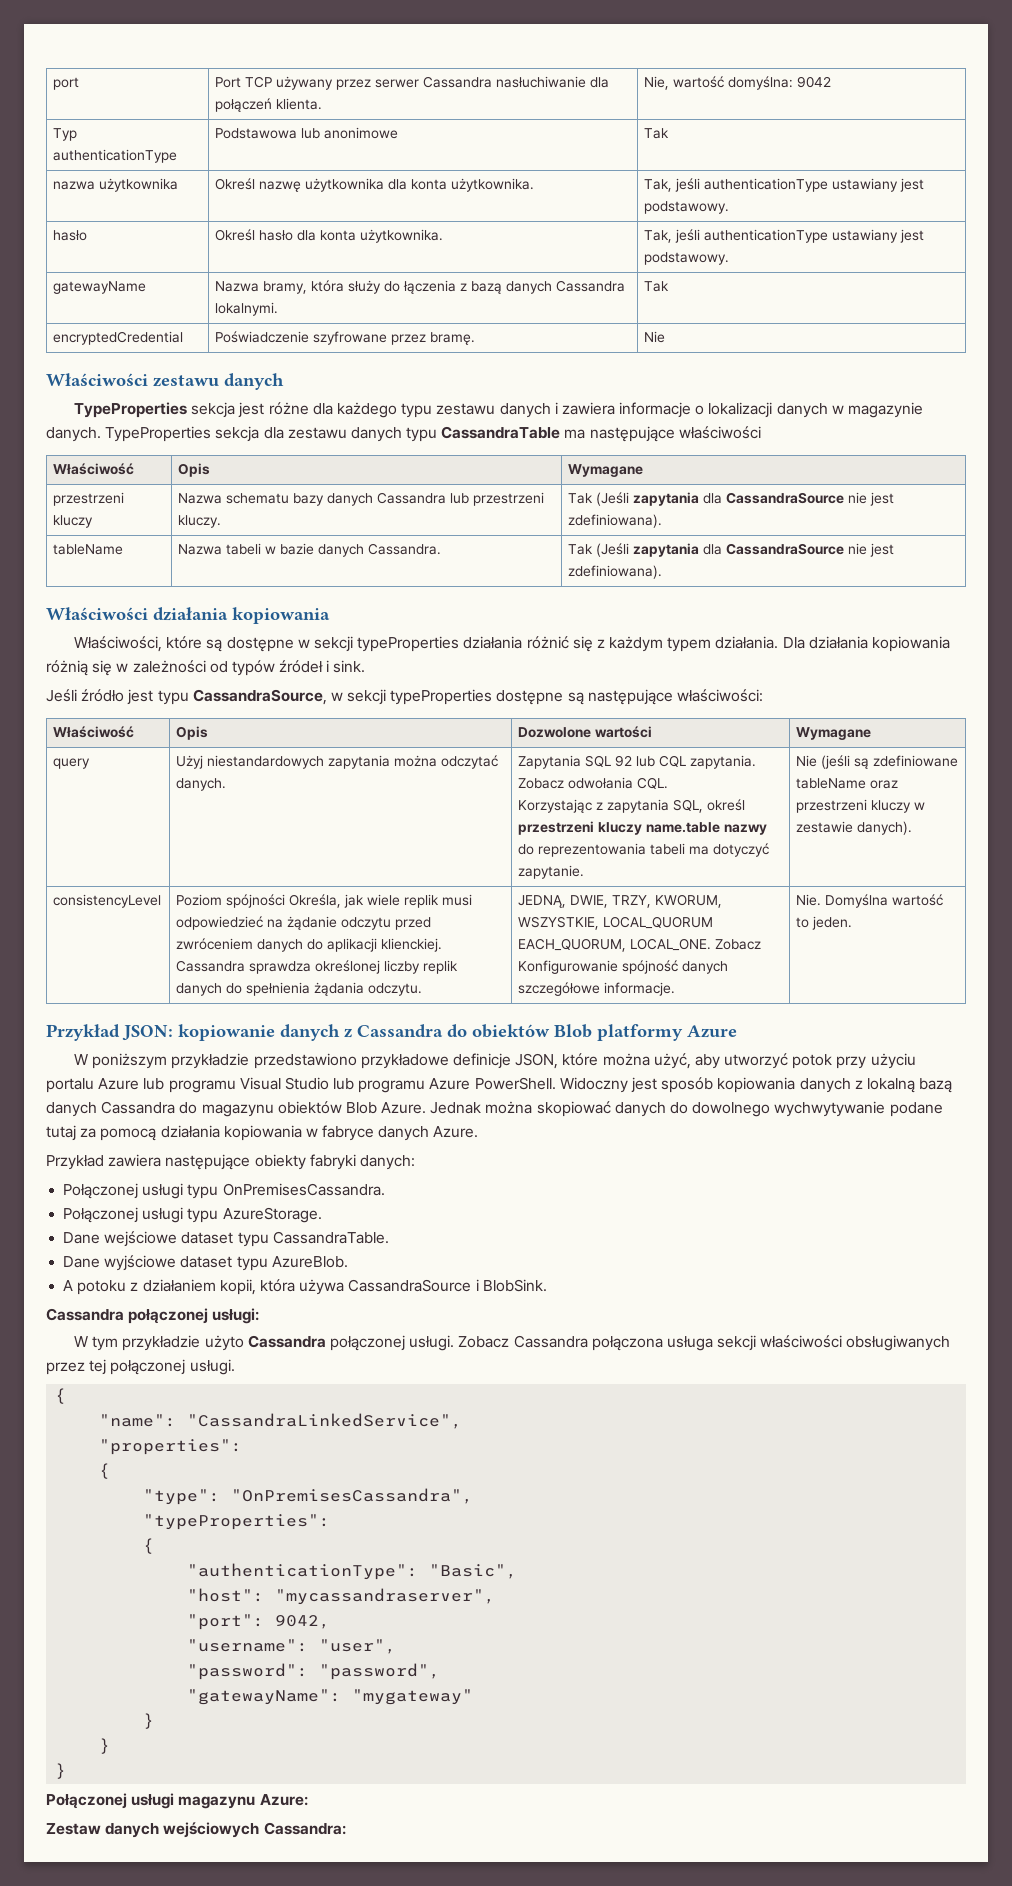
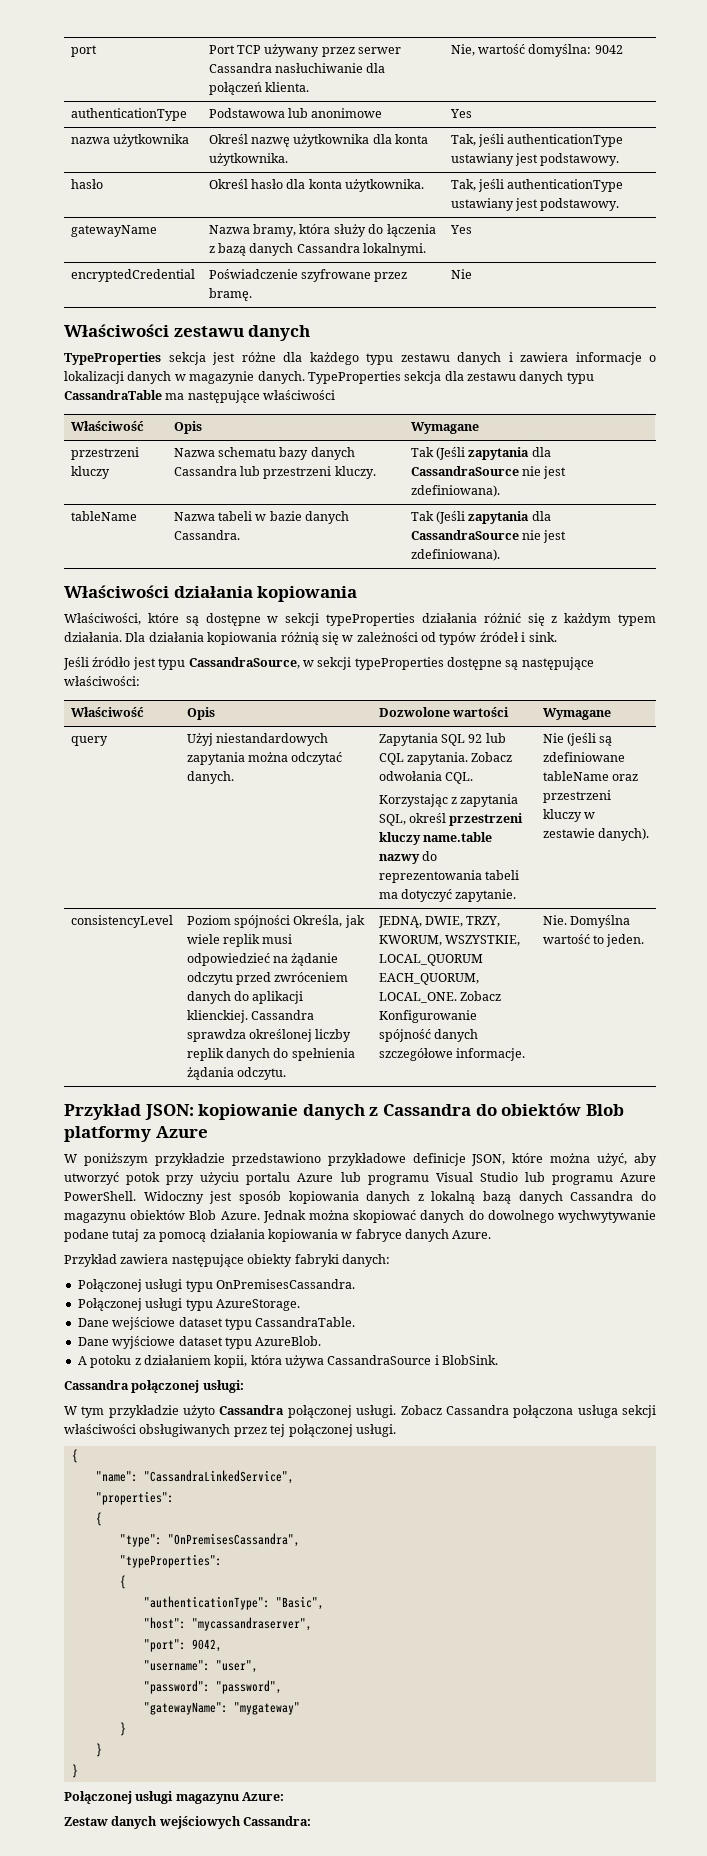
[53,128,78,141] Typ -> (623, 49) none
[644,128,670,139] Tak -> [449,109,472,118] Yes
[644,281,670,292] Tak -> [449,225,472,234] Yes

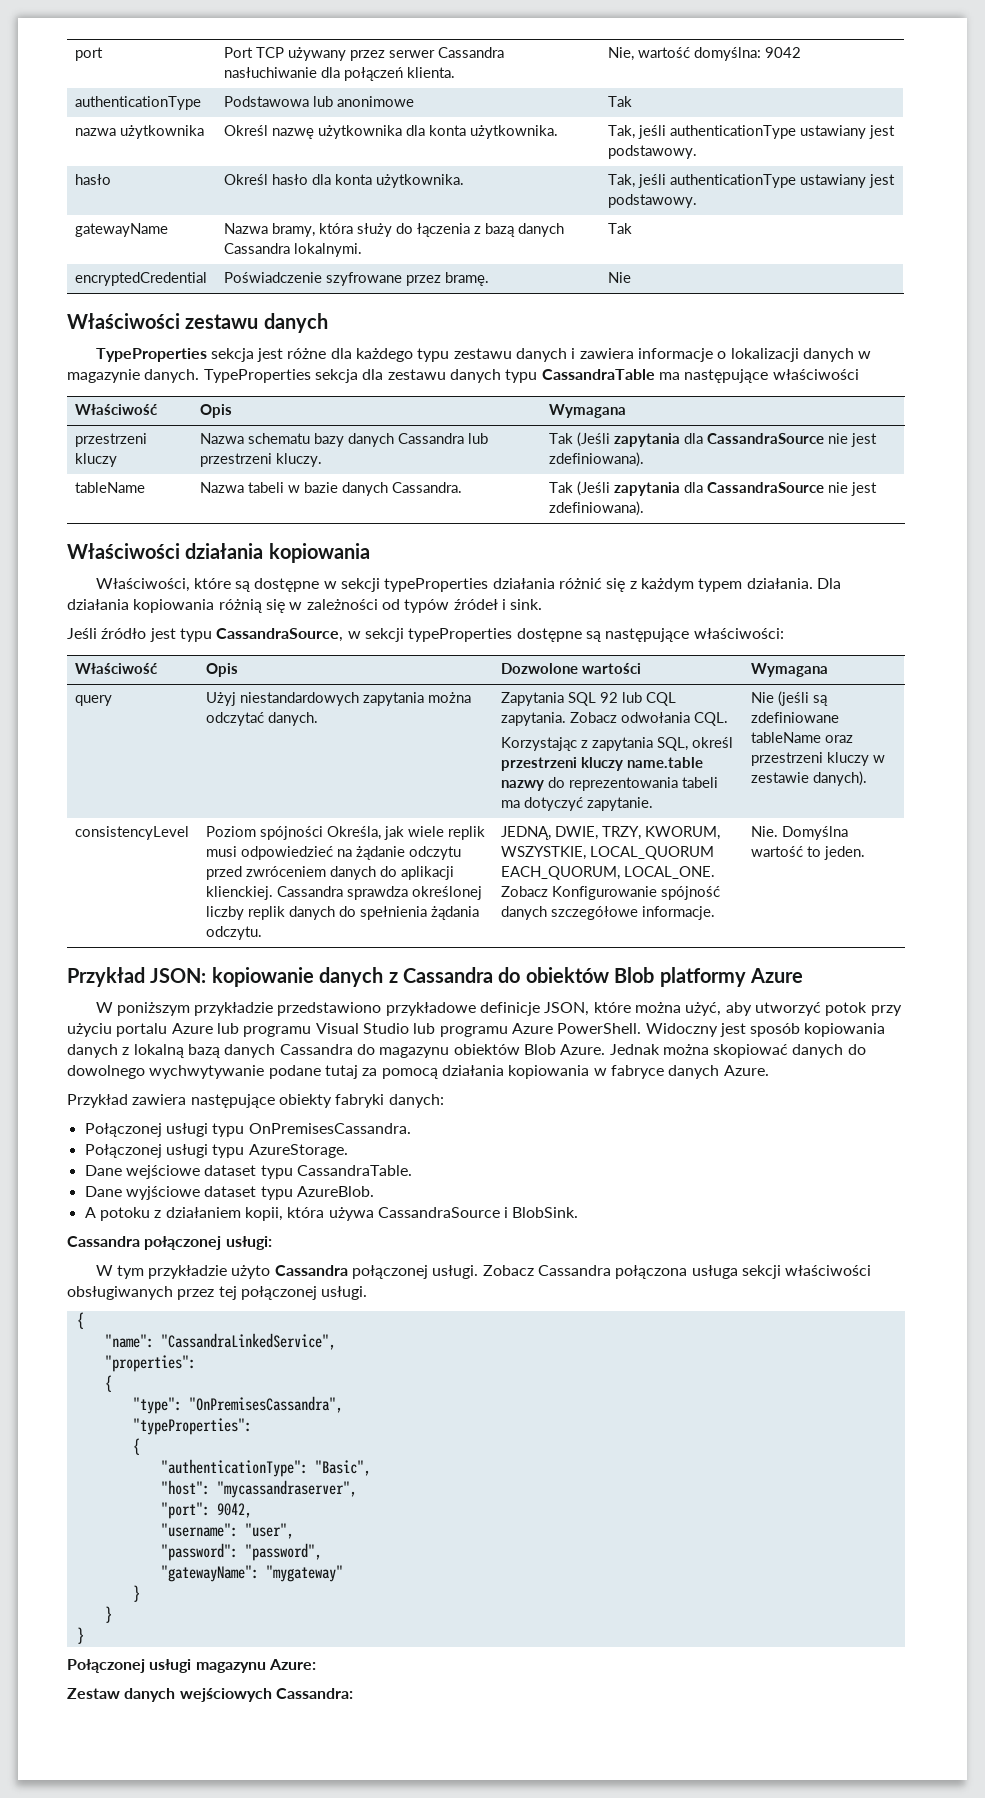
[449,109,472,118] Yes -> [608,96,633,107] Tak
[449,225,472,234] Yes -> [608,223,633,234] Tak
[410,422,479,434] Wymagane -> [549,404,627,418] Wymagana
[542,708,611,720] Wymagane -> [751,663,829,677] Wymagana

